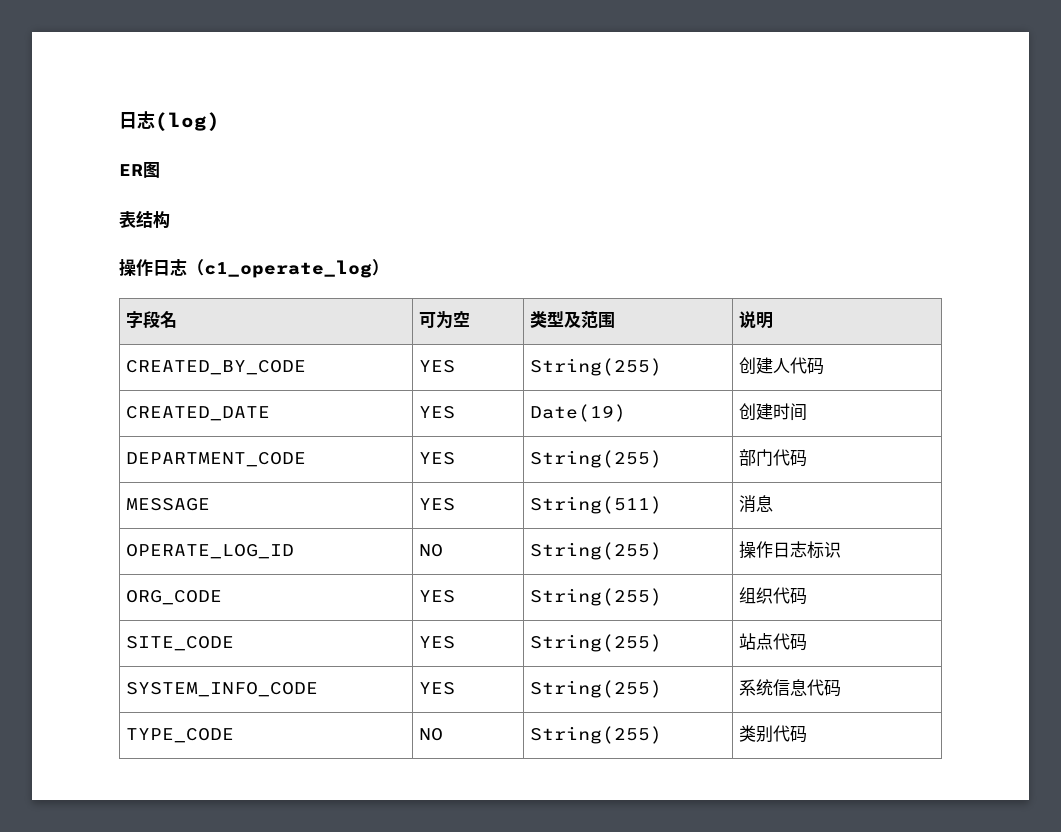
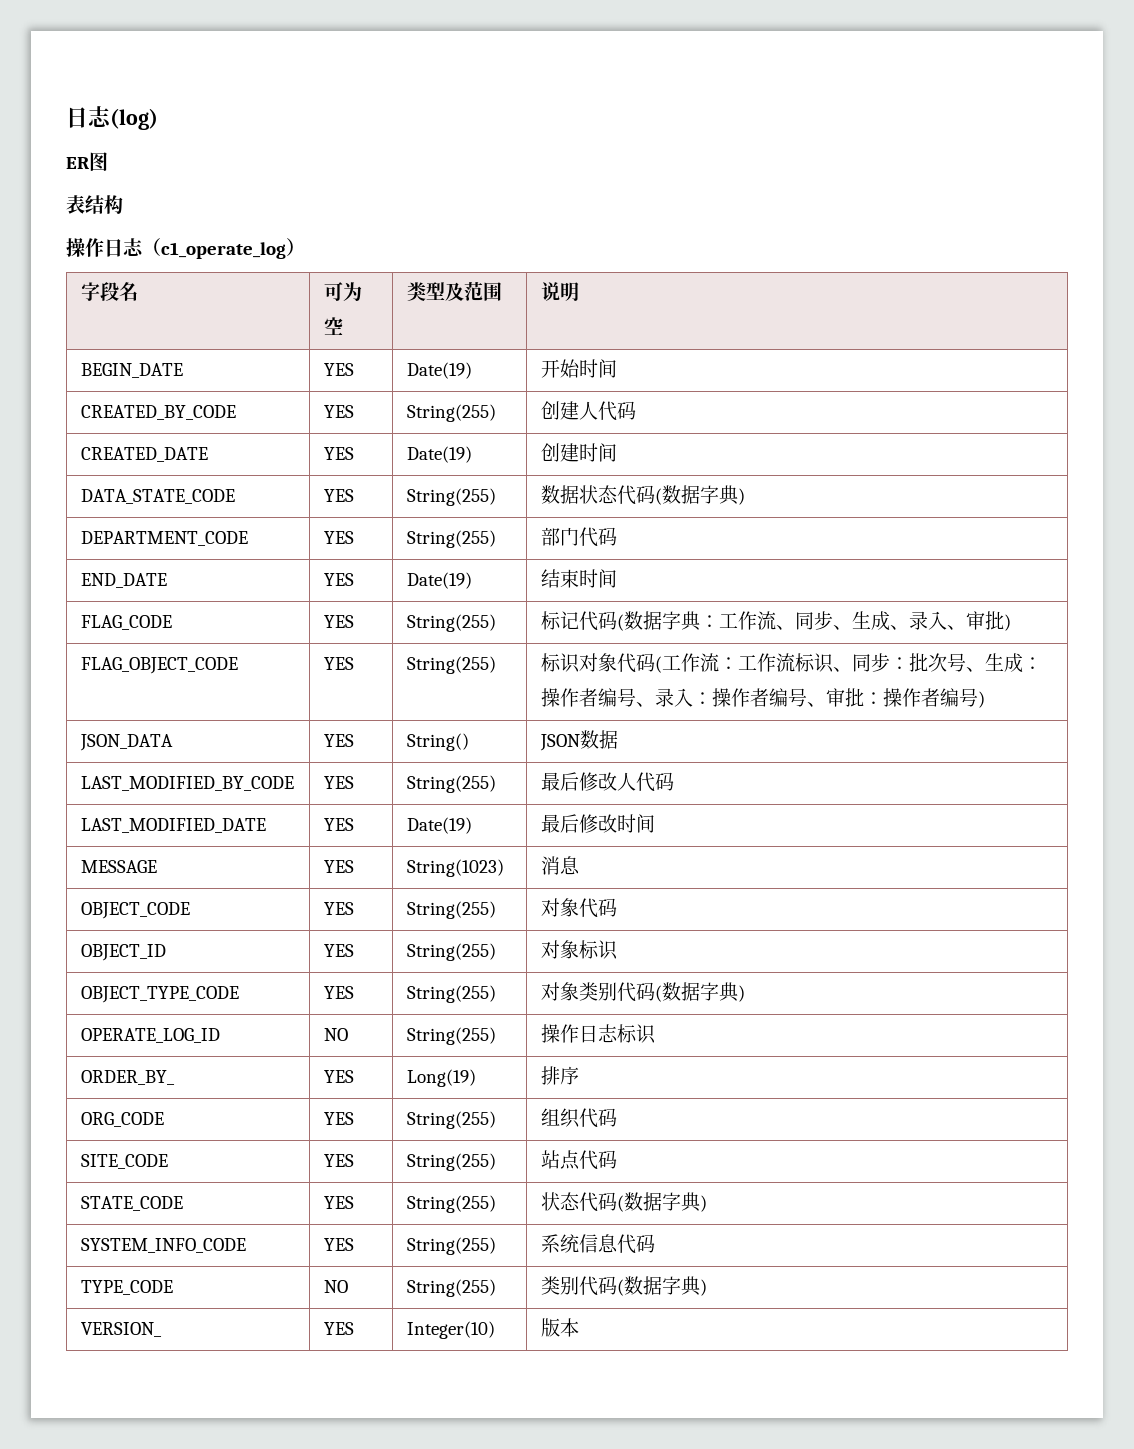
(774, 320) none -> [80,363,183,378] [323,363,354,376] [406,362,472,379] [540,359,617,378] // BEGIN_DATE | YES | Date(19) | 开始时间
(808, 412) none -> [80,489,235,504] [323,489,354,502] [406,488,496,506] [540,485,745,505] // DATA_STATE_CODE | YES | String(255) | 数据状态代码(数据字典)
(808, 458) none -> [80,573,167,588] [323,573,354,586] [406,572,472,589] [540,569,617,588] [80,615,172,630] [323,615,354,628] [406,614,496,632] [540,611,1011,631] [80,657,238,674] [323,657,354,670] [406,656,496,674] [540,653,1042,673] [540,688,985,708] [79,734,173,751] [323,734,354,747] [406,733,469,751] [539,730,618,751] [80,776,294,791] [323,776,354,789] [406,775,496,793] [540,772,674,792] [80,818,266,833] [323,818,354,831] [406,817,472,834] [540,814,655,833] // END_DATE | YES | Date(19) | 结束时间 // FLAG_CODE | YES | String(255) | 标记代码(数据字典：工作流、同步、生成、录入、审批) // FLAG_OBJECT_CODE | YES | String(255) | 标识对象代码(工作流：工作流标识、同步：批次号、生成：操作者编号、录入：操作者编号、审批：操作者编号) // JSON_DATA | YES | String() | JSON数据 // LAST_MODIFIED_BY_CODE | YES | String(255) | 最后修改人代码 // LAST_MODIFIED_DATE | YES | Date(19) | 最后修改时间
[530,496,663,514] String(511) -> [406,859,504,877] String(1023)
(774, 503) none -> [80,902,190,919] [323,902,354,915] [406,901,496,919] [540,898,617,918] [80,944,166,961] [323,944,354,957] [406,943,496,961] [540,940,618,960] [80,986,239,1003] [323,986,354,999] [406,985,496,1003] [540,982,745,1002] // OBJECT_CODE | YES | String(255) | 对象代码 // OBJECT_ID | YES | String(255) | 对象标识 // OBJECT_TYPE_CODE | YES | String(255) | 对象类别代码(数据字典)
(842, 549) none -> [80,1070,175,1085] [323,1070,354,1083] [406,1069,476,1087] [540,1066,579,1085] // ORDER_BY_ | YES | Long(19) | 排序
(808, 642) none -> [80,1196,183,1211] [323,1196,354,1209] [406,1195,496,1213] [540,1192,707,1212] // STATE_CODE | YES | String(255) | 状态代码(数据字典)
(808, 734) none -> [616,1276,707,1296] [80,1322,162,1337] [323,1322,354,1335] [406,1321,495,1339] [540,1318,579,1337] (数据字典) // VERSION_ | YES | Integer(10) | 版本

